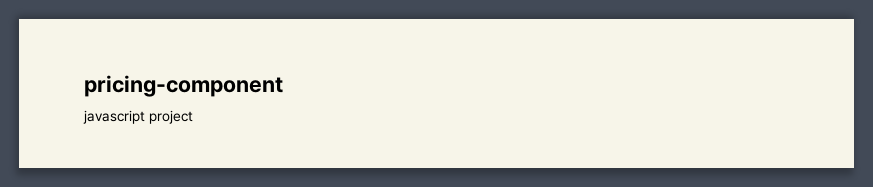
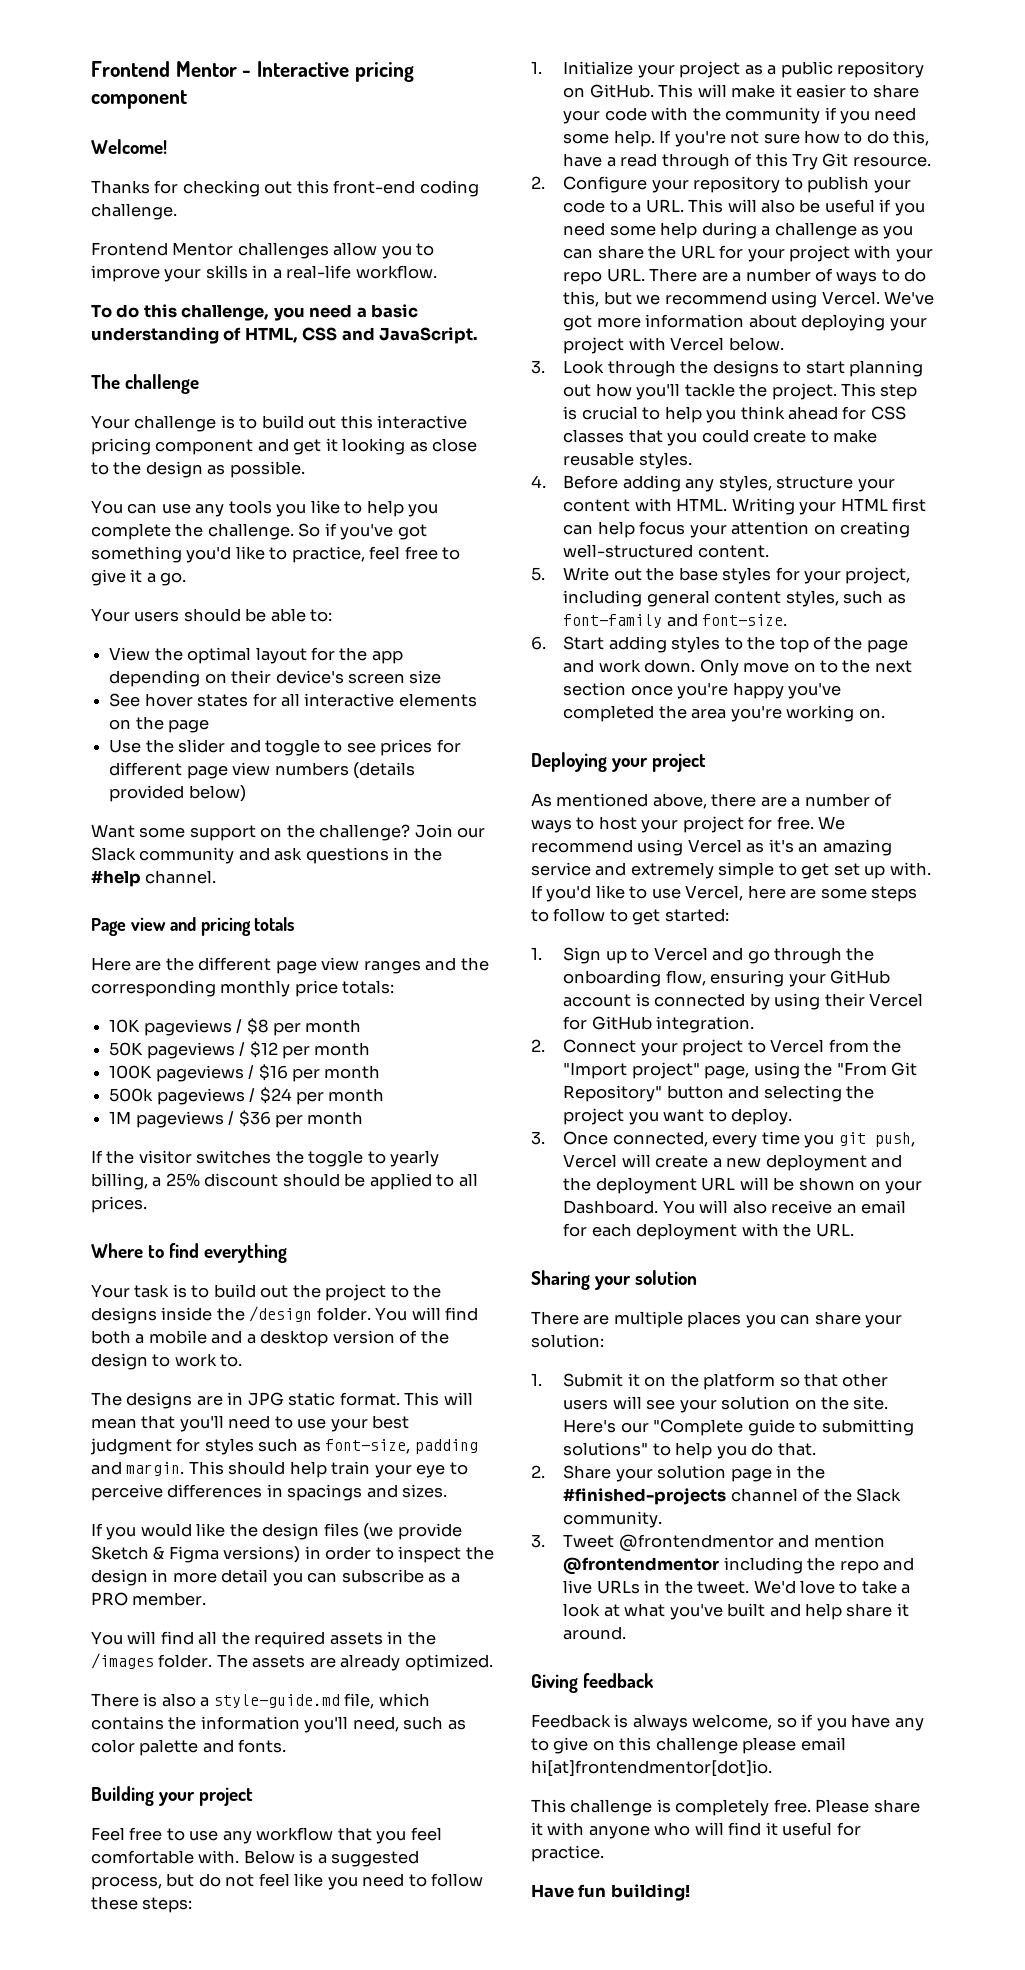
[84,75,283,97] [83,110,193,124] pricing-component // javascript project -> [91,61,414,82] [91,90,187,109] [91,139,167,154] [91,180,479,197] [91,203,177,220] [91,242,435,259] [91,265,437,282] [91,304,419,321] [91,327,479,344] [91,374,200,394] [91,415,468,432] [91,438,478,455] [91,461,305,478] [91,500,439,517] [91,523,427,540] [91,546,461,563] [91,569,187,586] [91,608,333,622] [109,647,403,664] [109,670,442,687] [109,693,477,707] [109,716,210,733] [109,739,461,756] [109,762,415,779] [109,785,246,802] [91,824,486,841] [91,847,442,864] [91,870,217,887] [91,917,295,936] [91,957,489,974] [91,980,395,997] [109,1018,362,1036] [109,1041,371,1059] [109,1064,381,1082] [109,1087,385,1105] [109,1110,364,1128] [91,1150,440,1167] [91,1173,478,1190] [91,1196,147,1213] [91,1243,288,1263] [91,1284,442,1301] [91,1306,479,1324] [91,1330,449,1347] [91,1353,243,1370] [91,1392,473,1409] [91,1415,410,1432] [90,1438,478,1455] [91,1461,468,1478] [91,1484,448,1501] [91,1523,462,1540] [91,1546,494,1563] [91,1569,460,1586] [91,1592,207,1606] [91,1631,436,1648] [91,1653,493,1671] [91,1693,430,1709] [91,1716,466,1733] [91,1739,287,1756] [91,1786,254,1806] [91,1827,442,1844] [91,1850,420,1867] [91,1873,484,1890] [91,1896,193,1913] [531,61,924,78] [563,84,919,98] [563,107,917,124] [563,130,930,147] [563,153,931,170] [531,176,911,193] [563,199,925,216] [563,222,914,239] [563,245,933,262] [563,268,927,285] [563,291,934,308] [563,314,927,331] [563,337,784,354] [531,360,923,377] [563,383,918,400] [563,406,906,423] [563,429,877,446] [563,452,692,469] [531,475,895,492] [563,498,926,515] [563,521,910,538] [563,544,769,558] [531,567,911,584] [563,590,906,607] [563,613,788,628] [531,636,908,653] [563,659,912,676] [563,682,842,699] [563,705,885,722] [531,752,707,772] [531,793,893,809] [531,816,846,833] [531,839,892,856] [531,862,931,879] [531,885,918,902] [531,908,729,925] [531,947,875,964] [563,970,891,987] [563,993,923,1010] [563,1016,755,1033] [531,1039,901,1056] [563,1062,917,1079] [563,1085,875,1102] [563,1108,793,1125] [531,1131,915,1148] [563,1154,902,1171] [563,1177,923,1194] [563,1200,906,1214] [563,1223,854,1240] [531,1270,698,1290] [531,1311,903,1328] [531,1334,604,1348] [531,1373,889,1390] [563,1396,889,1413] [563,1419,914,1436] [563,1442,816,1459] [531,1465,825,1482] [563,1488,902,1505] [563,1511,663,1528] [531,1534,885,1552] [563,1557,915,1575] [563,1580,911,1594] [563,1603,909,1620] [563,1626,627,1640] [531,1673,655,1693] [531,1714,924,1731] [531,1737,846,1754] [531,1760,772,1777] [531,1799,920,1816] [531,1822,861,1839] [531,1845,604,1862] [531,1884,690,1901] Frontend Mentor - Interactive pricing component // Welcome! // Thanks for checking out this front-end coding challenge. // Frontend Mentor challenges allow you to improve your skills in a real-life workflow. // To do this challenge, you need a basic understanding of HTML, CSS and JavaScript. // The challenge // Your challenge is to build out this interactive pricing component and get it looking as close to the design as possible. // You can use any tools you like to help you complete the challenge. So if you've got something you'd like to practice, feel free to give it a go. // Your users should be able to: // View the optimal layout for the app depending on their device's screen size // See hover states for all interactive elements on the page // Use the slider and toggle to see prices for different page view numbers (details provided below) // Want some support on the challenge? Join our Slack community and ask questions in the #help channel. // Page view and pricing totals // Here are the different page view ranges and the corresponding monthly price totals: // 10K pageviews / $8 per month // 50K pageviews / $12 per month // 100K pageviews / $16 per month // 500k pageviews / $24 per month // 1M pageviews / $36 per month // If the visitor switches the toggle to yearly billing, a 25% discount should be applied to all prices. // Where to find everything // Your task is to build out the project to the designs inside the /design folder. You will find both a mobile and a desktop version of the design to work to. // The designs are in JPG static format. This will mean that you'll need to use your best judgment for styles such as font-size, padding and margin. This should help train your eye to perceive differences in spacings and sizes. // If you would like the design files (we provide Sketch & Figma versions) in order to inspect the design in more detail you can subscribe as a PRO member. // You will find all the required assets in the /images folder. The assets are already optimized. // There is also a style-guide.md file, which contains the information you'll need, such as color palette and fonts. // Building your project // Feel free to use any workflow that you feel comfortable with. Below is a suggested process, but do not feel like you need to follow these steps: // 1. Initialize your project as a public repository on GitHub. This will make it easier to share your code with the community if you need some help. If you're not sure how to do this, have a read through of this Try Git resource. // 2. Configure your repository to publish your code to a URL. This will also be useful if you need some help during a challenge as you can share the URL for your project with your repo URL. There are a number of ways to do this, but we recommend using Vercel. We've got more information about deploying your project with Vercel below. // 3. Look through the designs to start planning out how you'll tackle the project. This step is crucial to help you think ahead for CSS classes that you could create to make reusable styles. // 4. Before adding any styles, structure your content with HTML. Writing your HTML first can help focus your attention on creating well-structured content. // 5. Write out the base styles for your project, including general content styles, such as font-family and font-size. // 6. Start adding styles to the top of the page and work down. Only move on to the next section once you're happy you've completed the area you're working on. // Deploying your project // As mentioned above, there are a number of ways to host your project for free. We recommend using Vercel as it's an amazing service and extremely simple to get set up with. If you'd like to use Vercel, here are some steps to follow to get started: // 1. Sign up to Vercel and go through the onboarding flow, ensuring your GitHub account is connected by using their Vercel for GitHub integration. // 2. Connect your project to Vercel from the "Import project" page, using the "From Git Repository" button and selecting the project you want to deploy. // 3. Once connected, every time you git push, Vercel will create a new deployment and the deployment URL will be shown on your Dashboard. You will also receive an email for each deployment with the URL. // Sharing your solution // There are multiple places you can share your solution: // 1. Submit it on the platform so that other users will see your solution on the site. Here's our "Complete guide to submitting solutions" to help you do that. // 2. Share your solution page in the #finished-projects channel of the Slack community. // 3. Tweet @frontendmentor and mention @frontendmentor including the repo and live URLs in the tweet. We'd love to take a look at what you've built and help share it around. // Giving feedback // Feedback is always welcome, so if you have any to give on this challenge please email hi[at]frontendmentor[dot]io. // This challenge is completely free. Please share it with anyone who will find it useful for practice. // Have fun building!

